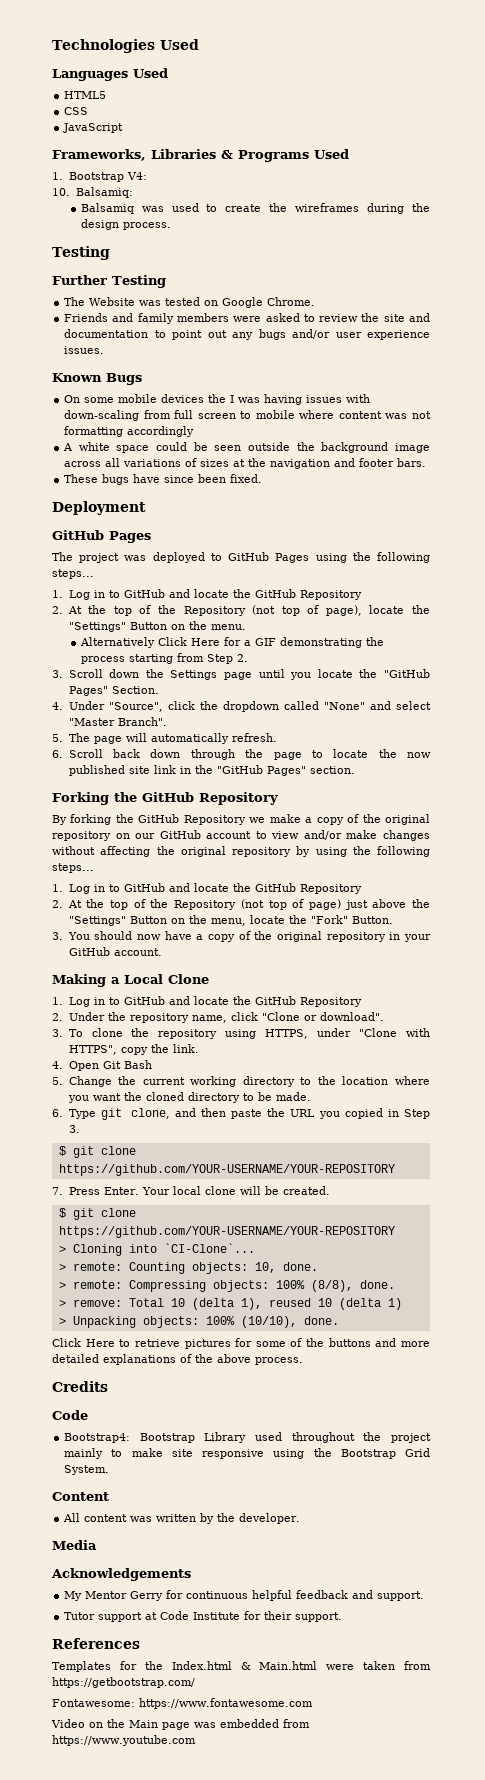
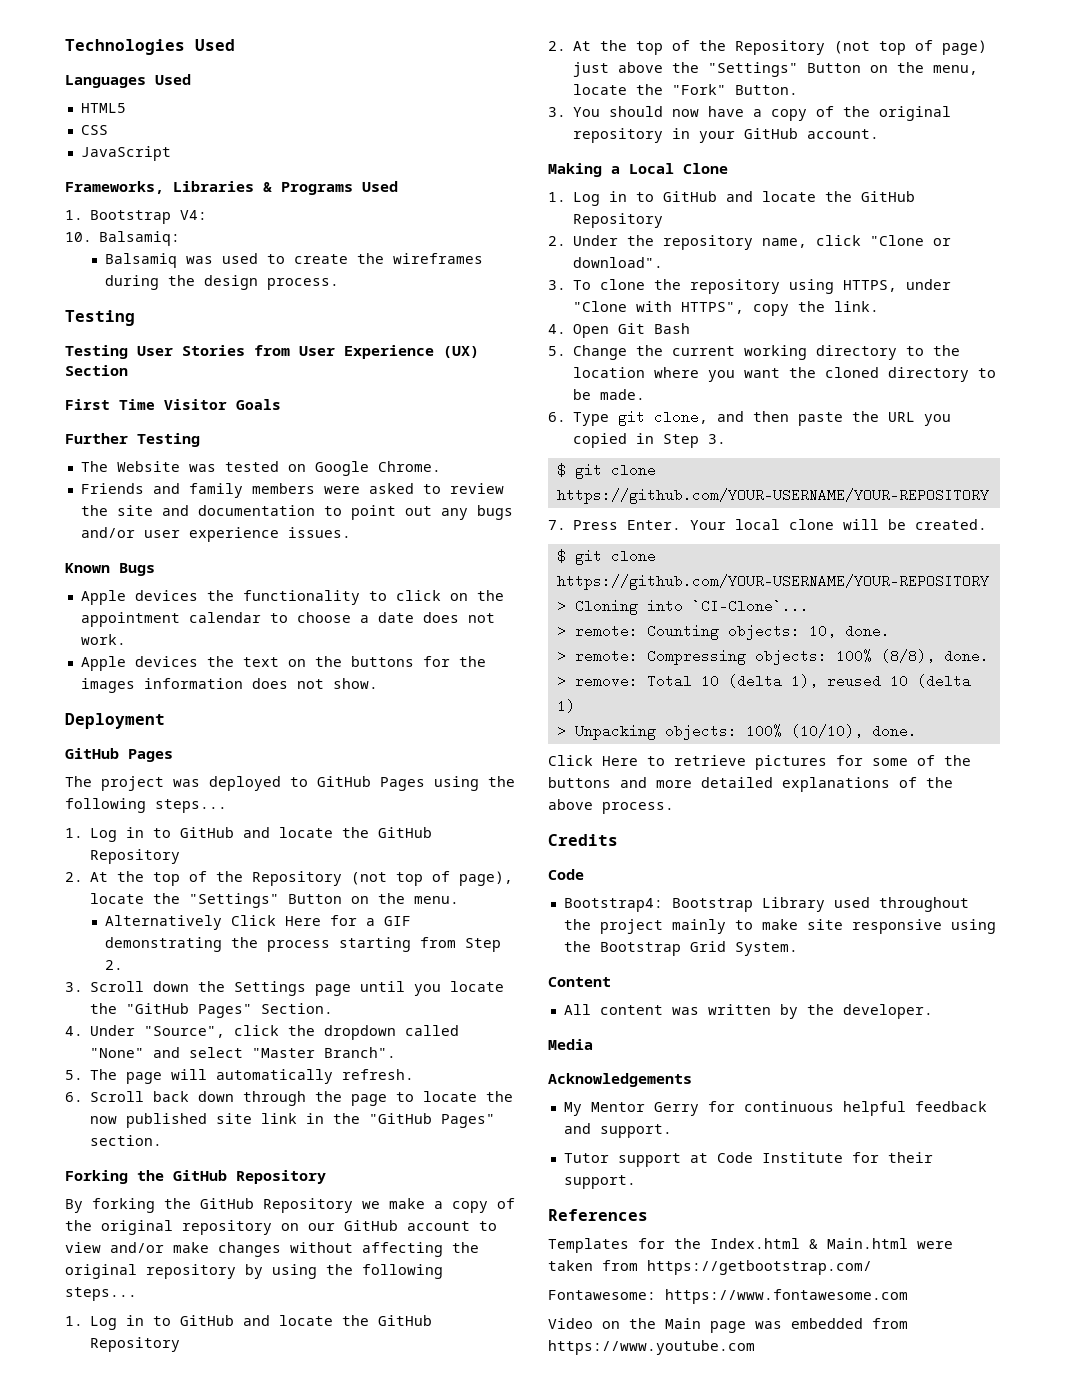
(110, 253) none -> [65,345,479,359] [65,365,128,376] [65,399,281,410] // Testing User Stories from User Experience (UX) Section // First Time Visitor Goals
[64,394,371,405] [64,410,431,421] [64,426,195,437] [63,442,431,453] [64,458,427,469] [64,474,263,485] On some mobile devices the I was having issues with down-scaling from full screen to mobile where content was not formatting accordingly // A white space could be seen outside the background image across all variations of sizes at the navigation and footer bars. // These bugs have since been fixed. -> [80,590,504,605] [80,612,495,627] [80,634,126,645] [80,656,486,671] [80,678,378,693] Apple devices the functionality to click on the appointment calendar to choose a date does not work. // Apple devices the text on the buttons for the images information does not show.

